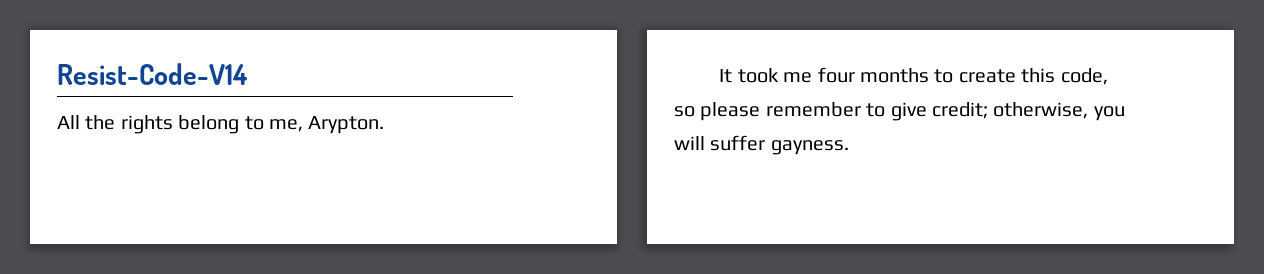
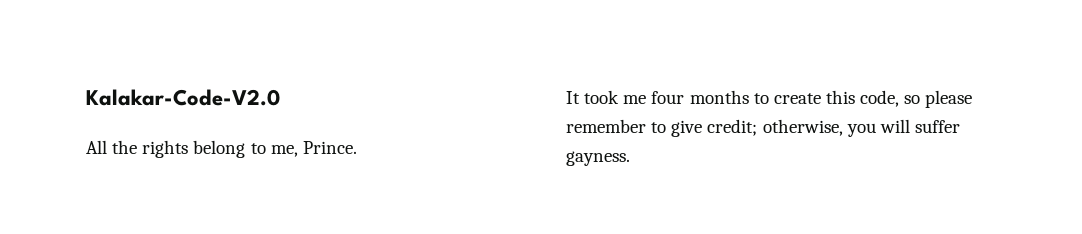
[57,63,248,85] Resist-Code-V14 -> [86,89,280,106] Kalakar-Code-V2.0
[308,116,385,134] Arypton. -> [302,141,357,154] Prince.

